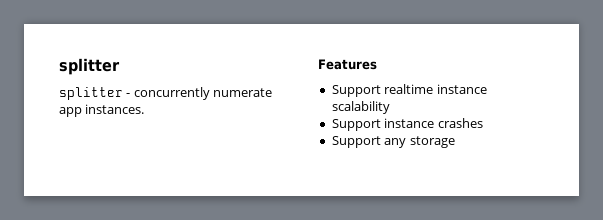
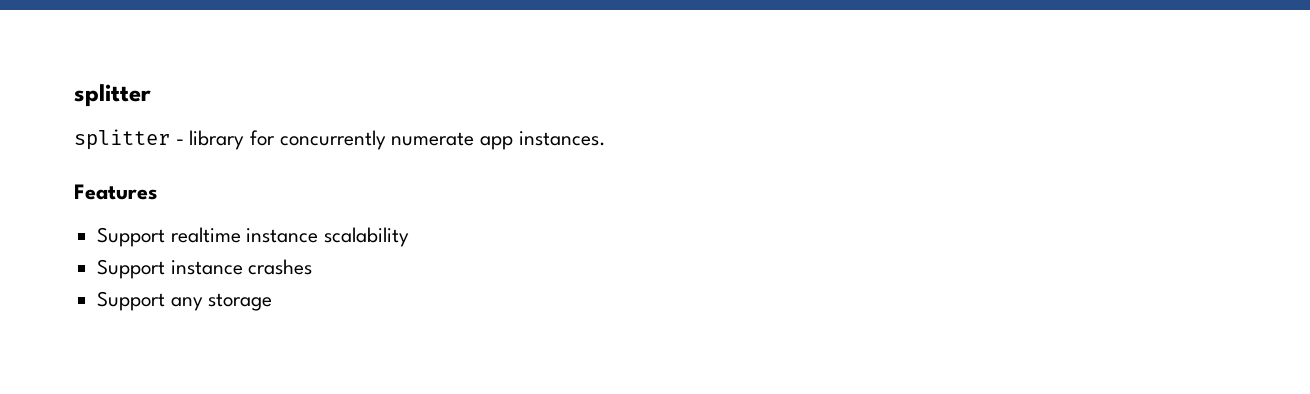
(131, 95) none -> [189,130,276,150] library for

